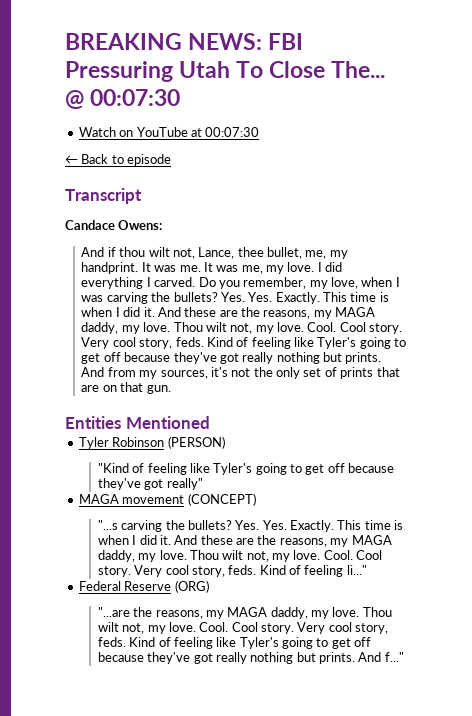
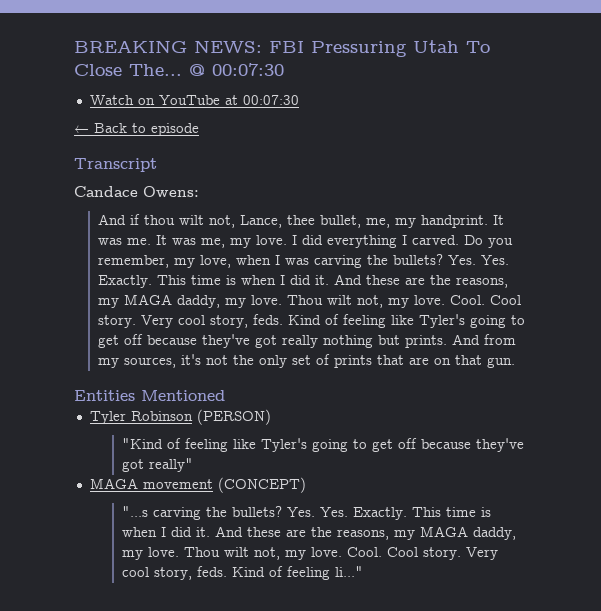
[78,580,209,593] [97,607,392,619] [97,622,389,634] [97,637,372,649] [97,652,404,664] // Federal Reserve (ORG) // "...are the reasons, my MAGA daddy, my love. Thou wilt not, my love. Cool. Cool story. Very cool story, feds. Kind of feeling like Tyler's going to get off because they've got really nothing but prints. And f..." -> (363, 571) none

